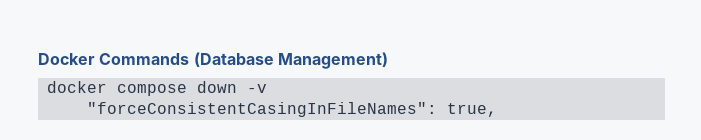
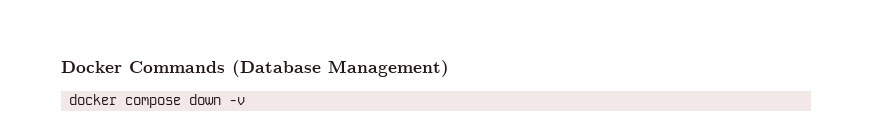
[86,102,497,117] // "forceConsistentCasingInFileNames": true, -> (246, 101) none

